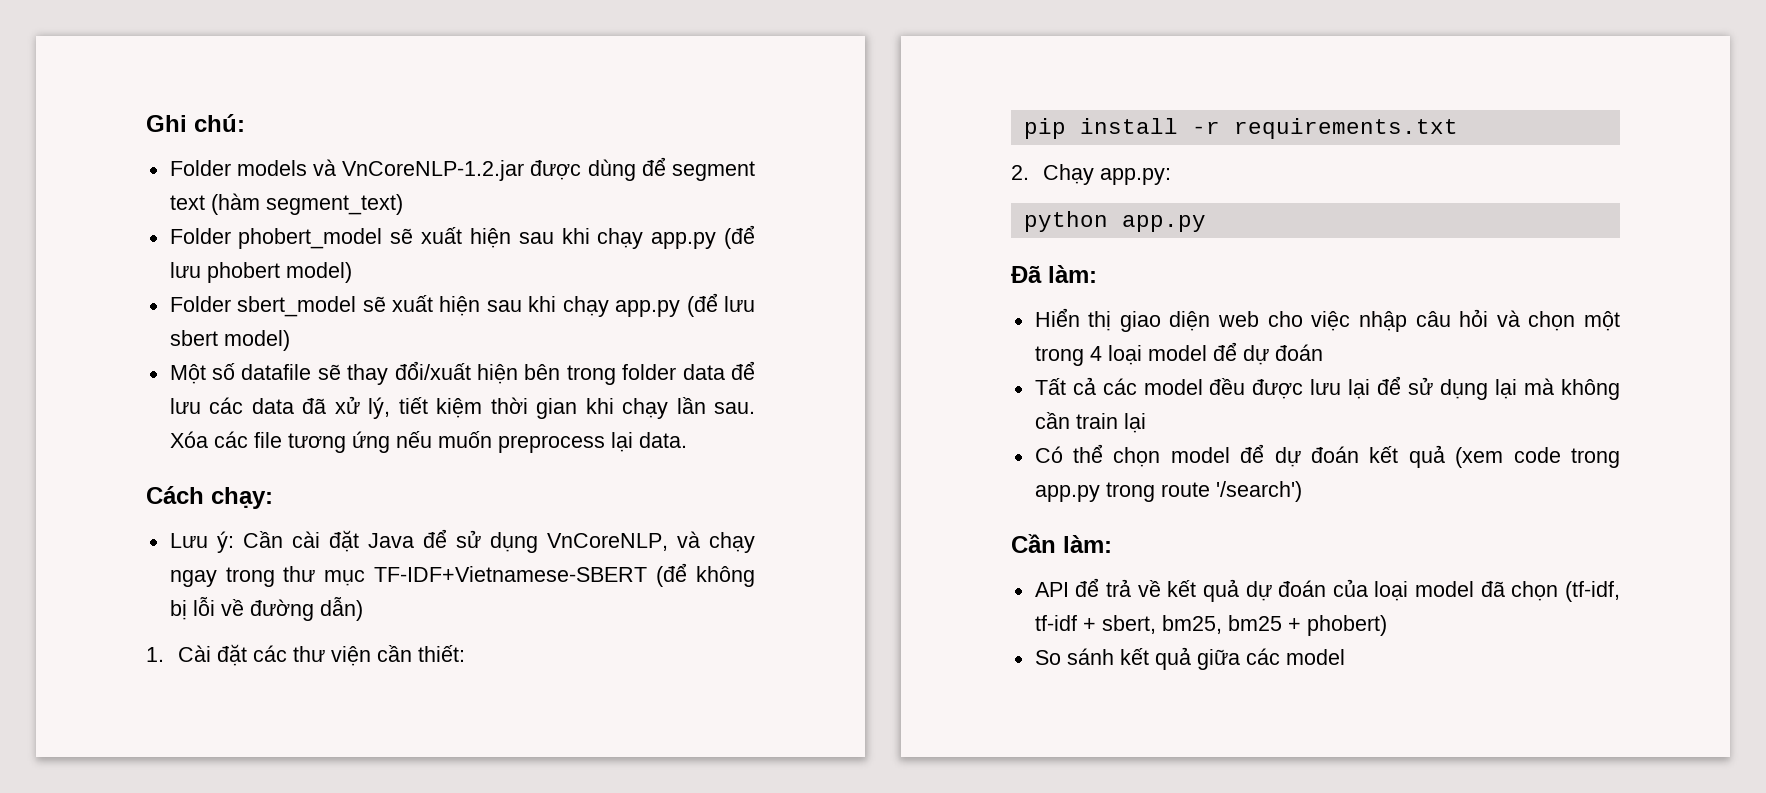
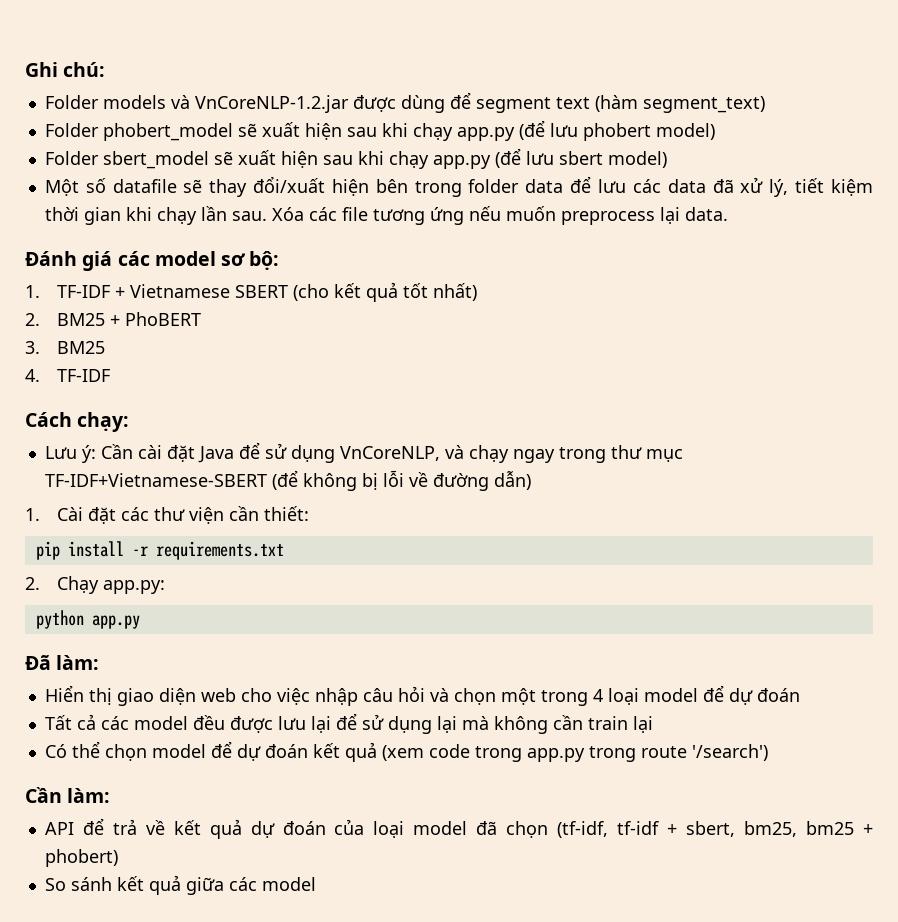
(687, 440) none -> [25,251,280,271] [25,282,478,302] [25,312,202,326] [25,341,106,354] [25,369,111,382] // Đánh giá các model sơ bộ: // 1. TF-IDF + Vietnamese SBERT (cho kết quả tốt nhất) // 2. BM25 + PhoBERT // 3. BM25 // 4. TF-IDF

